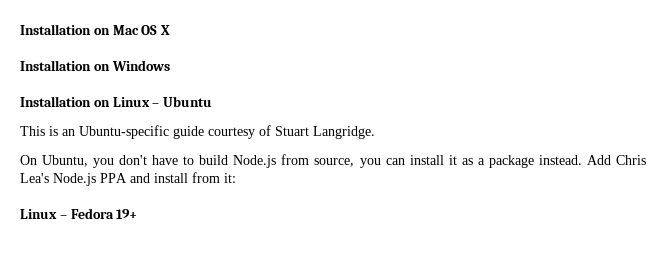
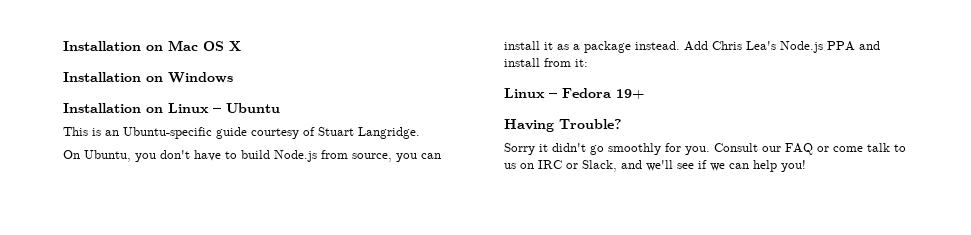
(138, 214) none -> [504,119,622,132] [504,143,906,155] [504,160,806,172] // Having Trouble? // Sorry it didn't go smoothly for you. Consult our FAQ or come talk to us on IRC or Slack, and we'll see if we can help you!

